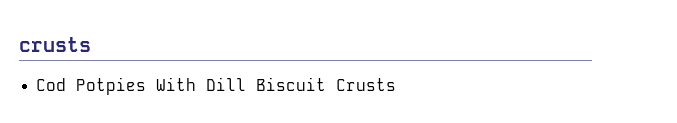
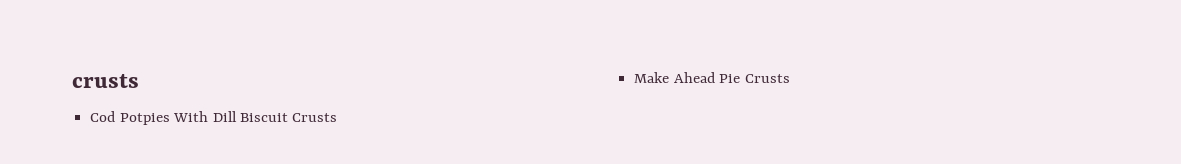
(397, 84) none -> [634,72,790,83] // Make Ahead Pie Crusts

